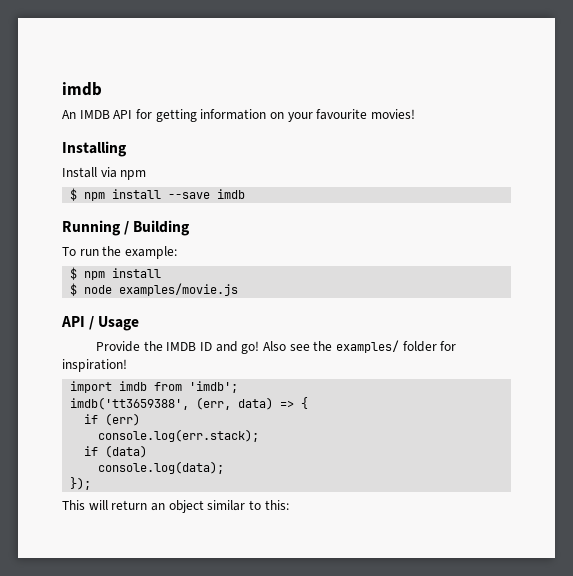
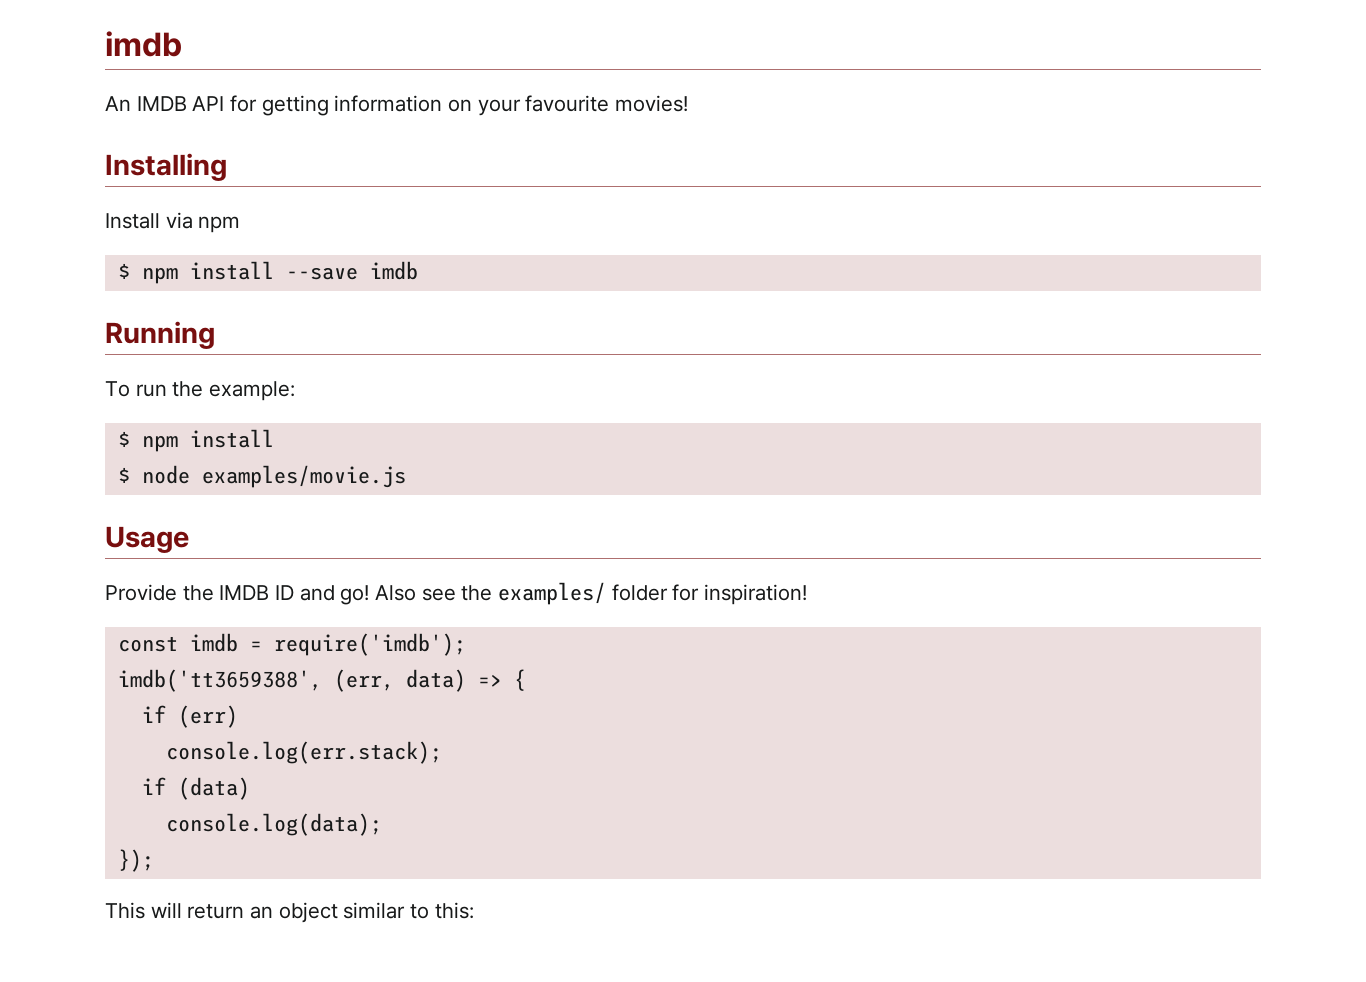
[124,220,191,236] / Building -> (215, 335) none
[61,316,95,330] API / -> (406, 476) none
[70,381,239,393] import imdb from 'imdb'; -> [117,633,466,656] const imdb = require('imdb');

